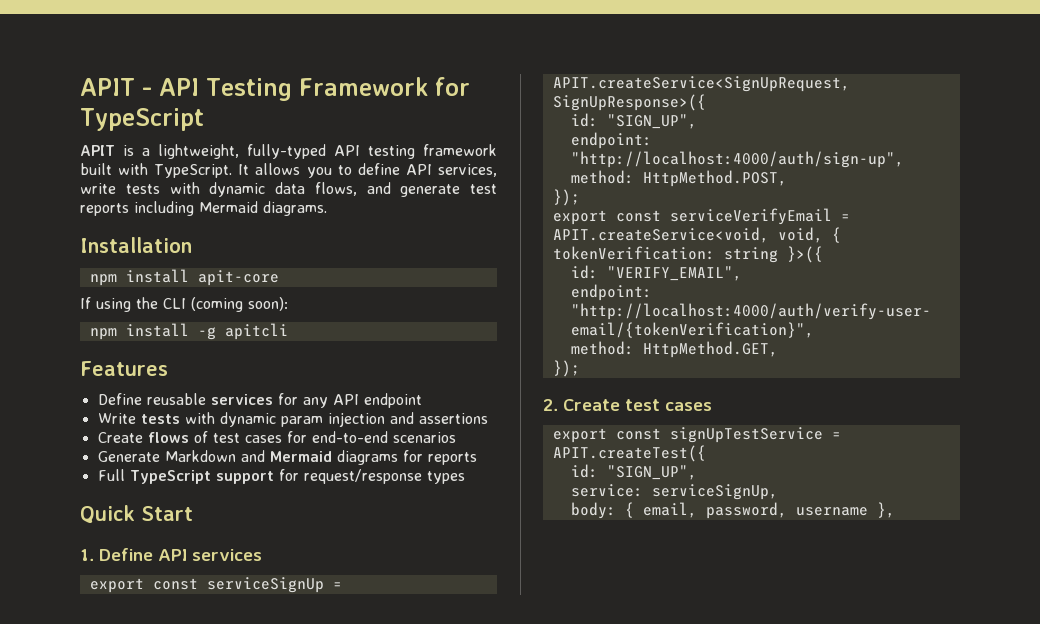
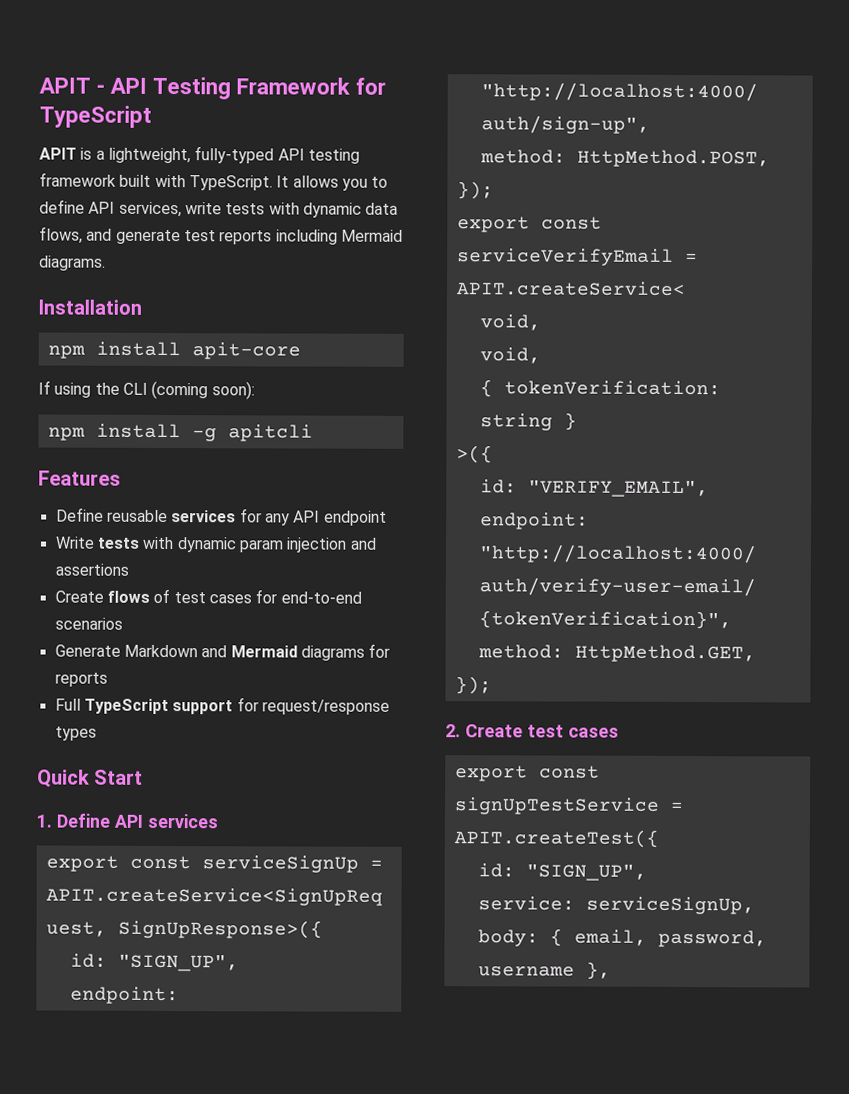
[552,227,823,243] APIT.createService<void, void, -> [455,281,686,296] [479,314,541,331] [479,347,541,364] APIT.createService< // void, // void, //
[786,246,823,263] }>({ -> [563,412,577,431] [455,445,493,464] } // >({

